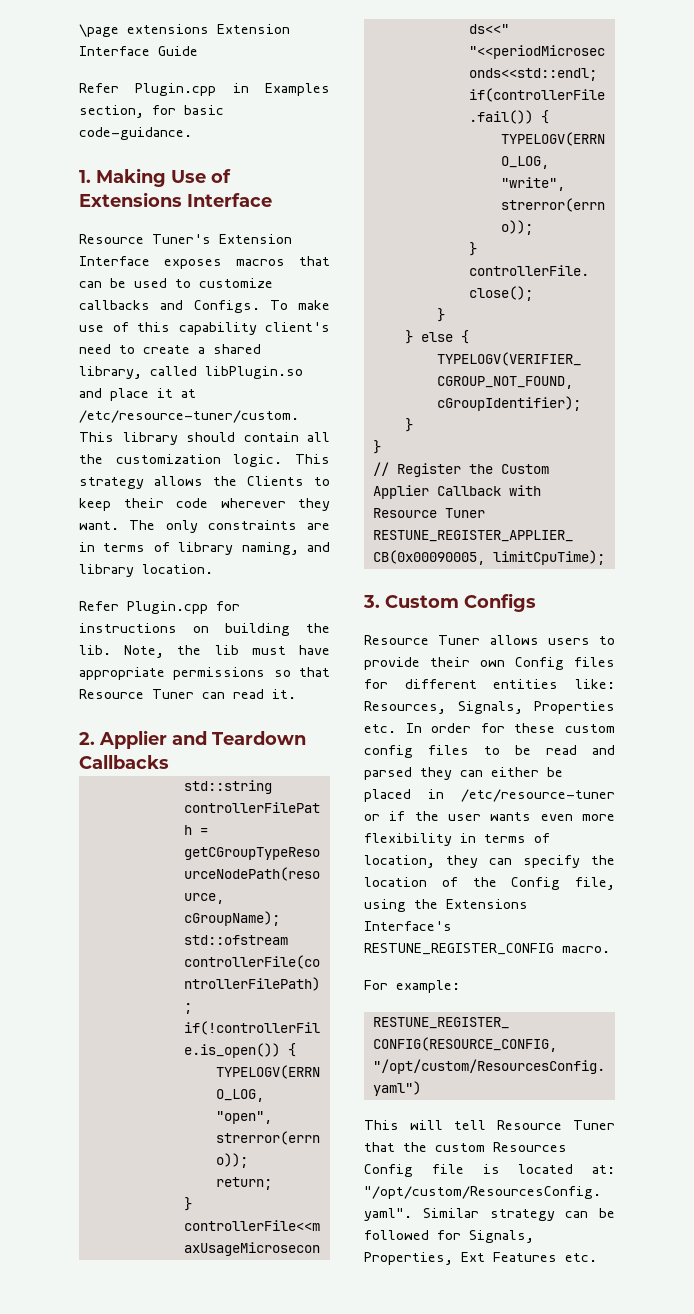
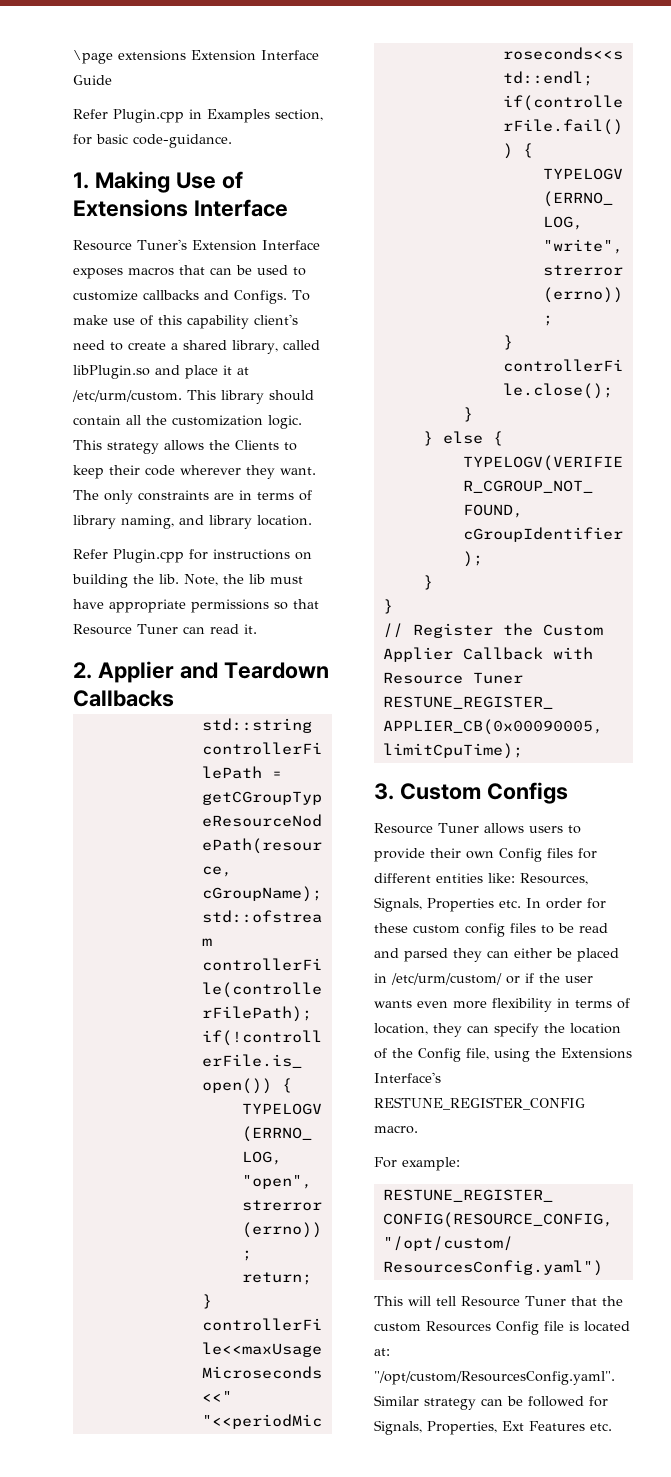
[79,410,299,423] /etc/resource-tuner/custom. -> [72,390,182,402] /etc/urm/custom.
[461,789,615,802] /etc/resource-tuner -> [391,973,502,985] /etc/urm/custom/

